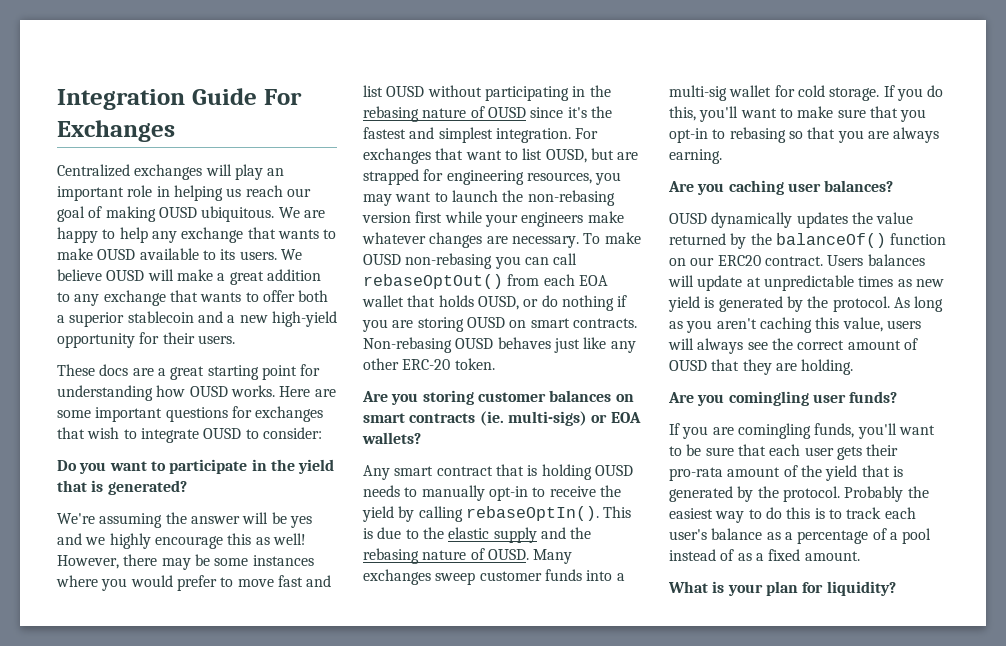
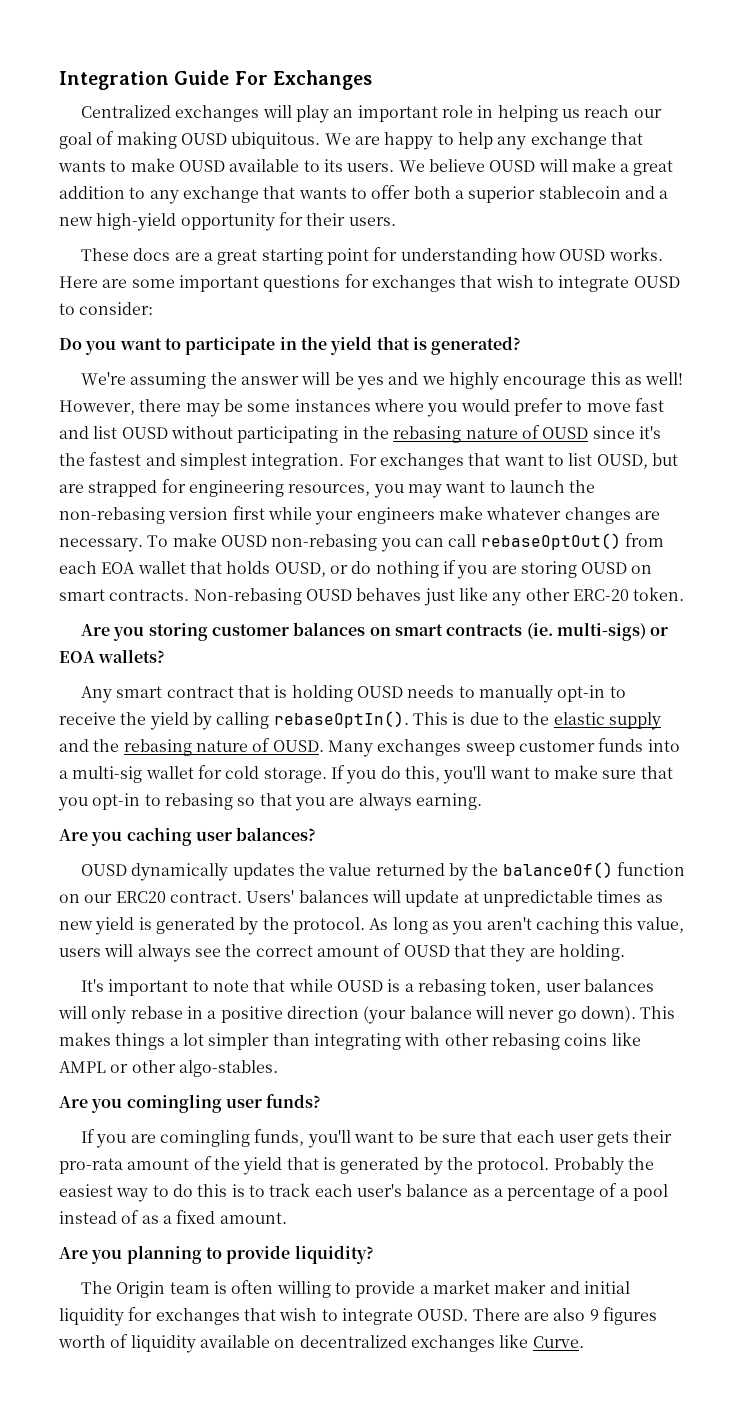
[827,255,864,266] Users -> [246,890,295,903] Users'
(854, 367) none -> [81,978,654,996] [58,1006,676,1024] [59,1032,641,1050] [59,1060,278,1077] // It's important to note that while OUSD is a rebasing token, user balances will only rebase in a positive direction (your balance will never go down). This makes things a lot simpler than integrating with other rebasing coins like AMPL or other algo-stables.
[668,581,896,596] What is your plan for liquidity? -> [59,1245,374,1264] [81,1280,630,1298] [59,1307,657,1326] [58,1334,584,1353] Are you planning to provide liquidity? // The Origin team is often willing to provide a market maker and initial liquidity for exchanges that wish to integrate OUSD. There are also 9 figures worth of liquidity available on decentralized exchanges like Curve.

